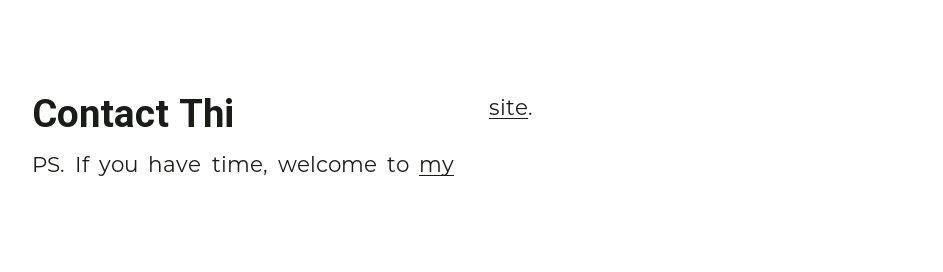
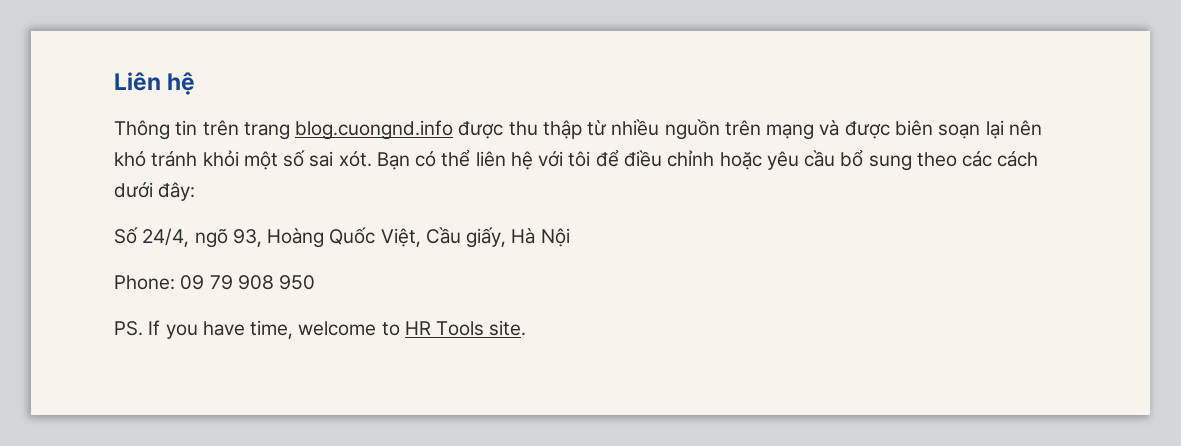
[32,98,235,127] Contact Thi -> [114,72,196,95] [114,119,1042,140] [114,150,1039,171] [114,182,196,201] [114,227,570,248] [114,275,316,290] Liên hệ // Thông tin trên trang blog.cuongnd.info được thu thập từ nhiều nguồn trên mạng và được biên soạn lại nên khó tránh khỏi một số sai xót. Bạn có thể liên hệ với tôi để điều chỉnh hoặc yêu cầu bổ sung theo các cách dưới đây: // Số 24/4, ngõ 93, Hoàng Quốc Việt, Cầu giấy, Hà Nội // Phone: 09 79 908 950
[419,160,454,176] my -> [404,321,485,336] HR Tools

